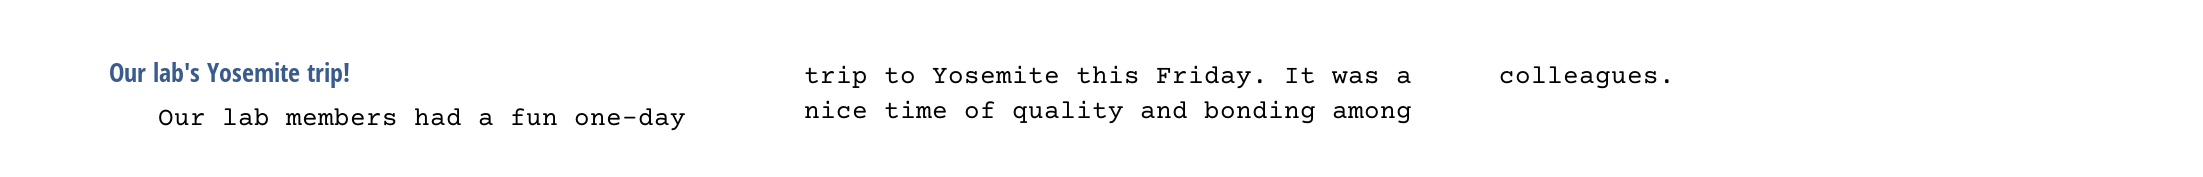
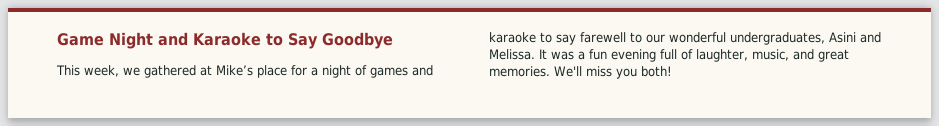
[109,62,351,88] [157,108,686,131] [804,65,1412,89] [804,100,1412,124] [1499,66,1675,89] Our lab's Yosemite trip! // Our lab members had a fun one-day trip to Yosemite this Friday. It was a nice time of quality and bonding among colleagues. -> [57,32,393,49] [56,65,433,78] [489,32,881,45] [489,49,849,62] [489,66,672,79] Game Night and Karaoke to Say Goodbye // This week, we gathered at Mike’s place for a night of games and karaoke to say farewell to our wonderful undergraduates, Asini and Melissa. It was a fun evening full of laughter, music, and great memories. We'll miss you both!

